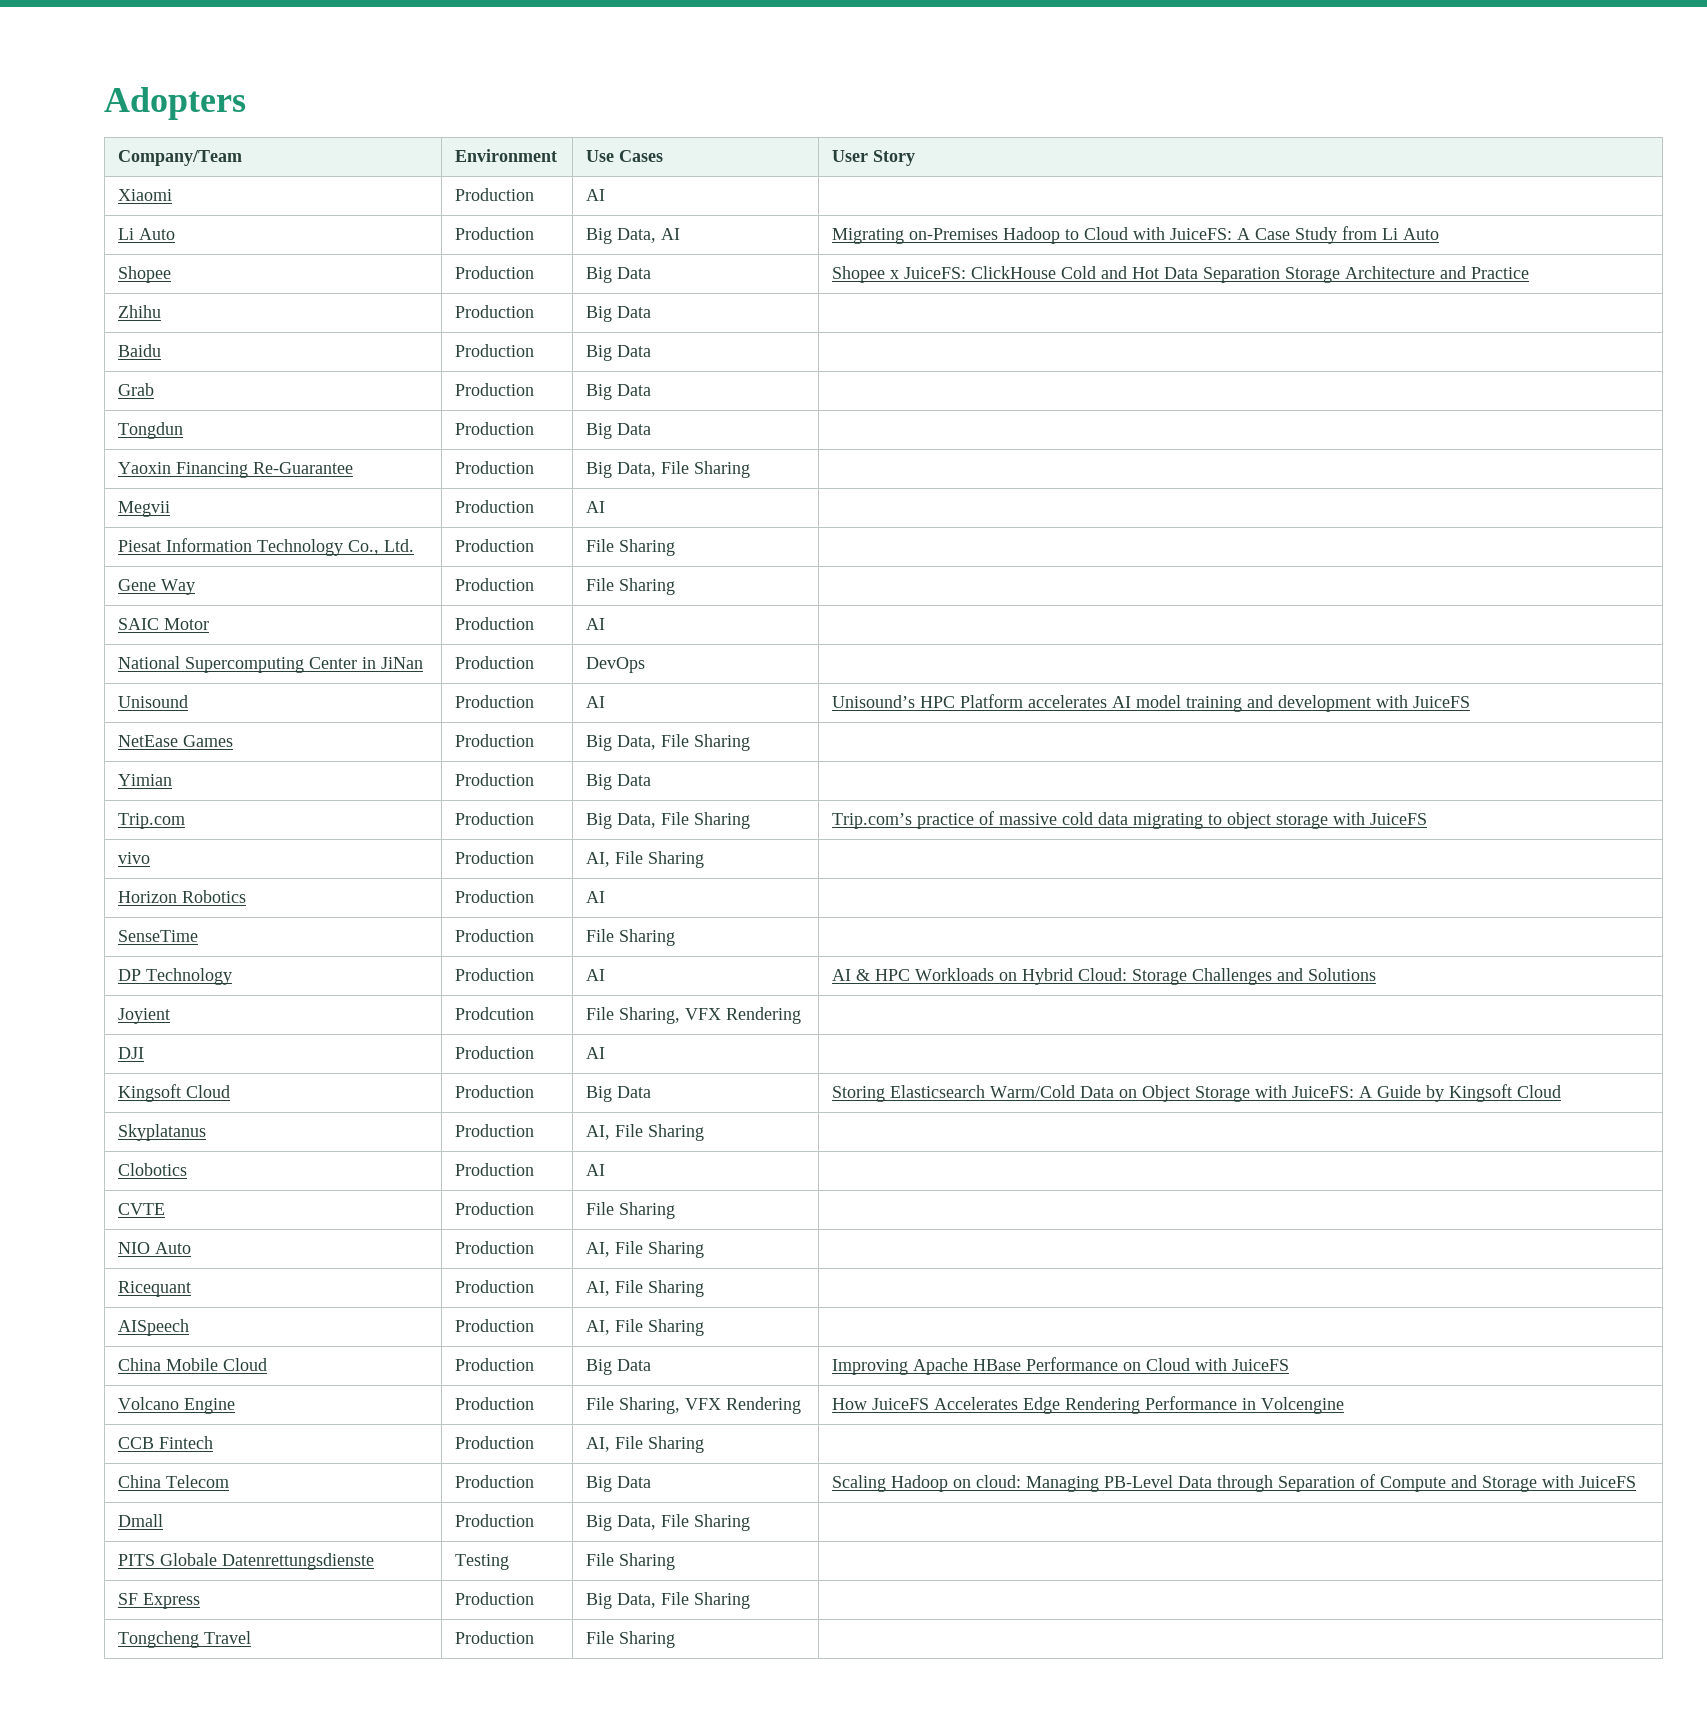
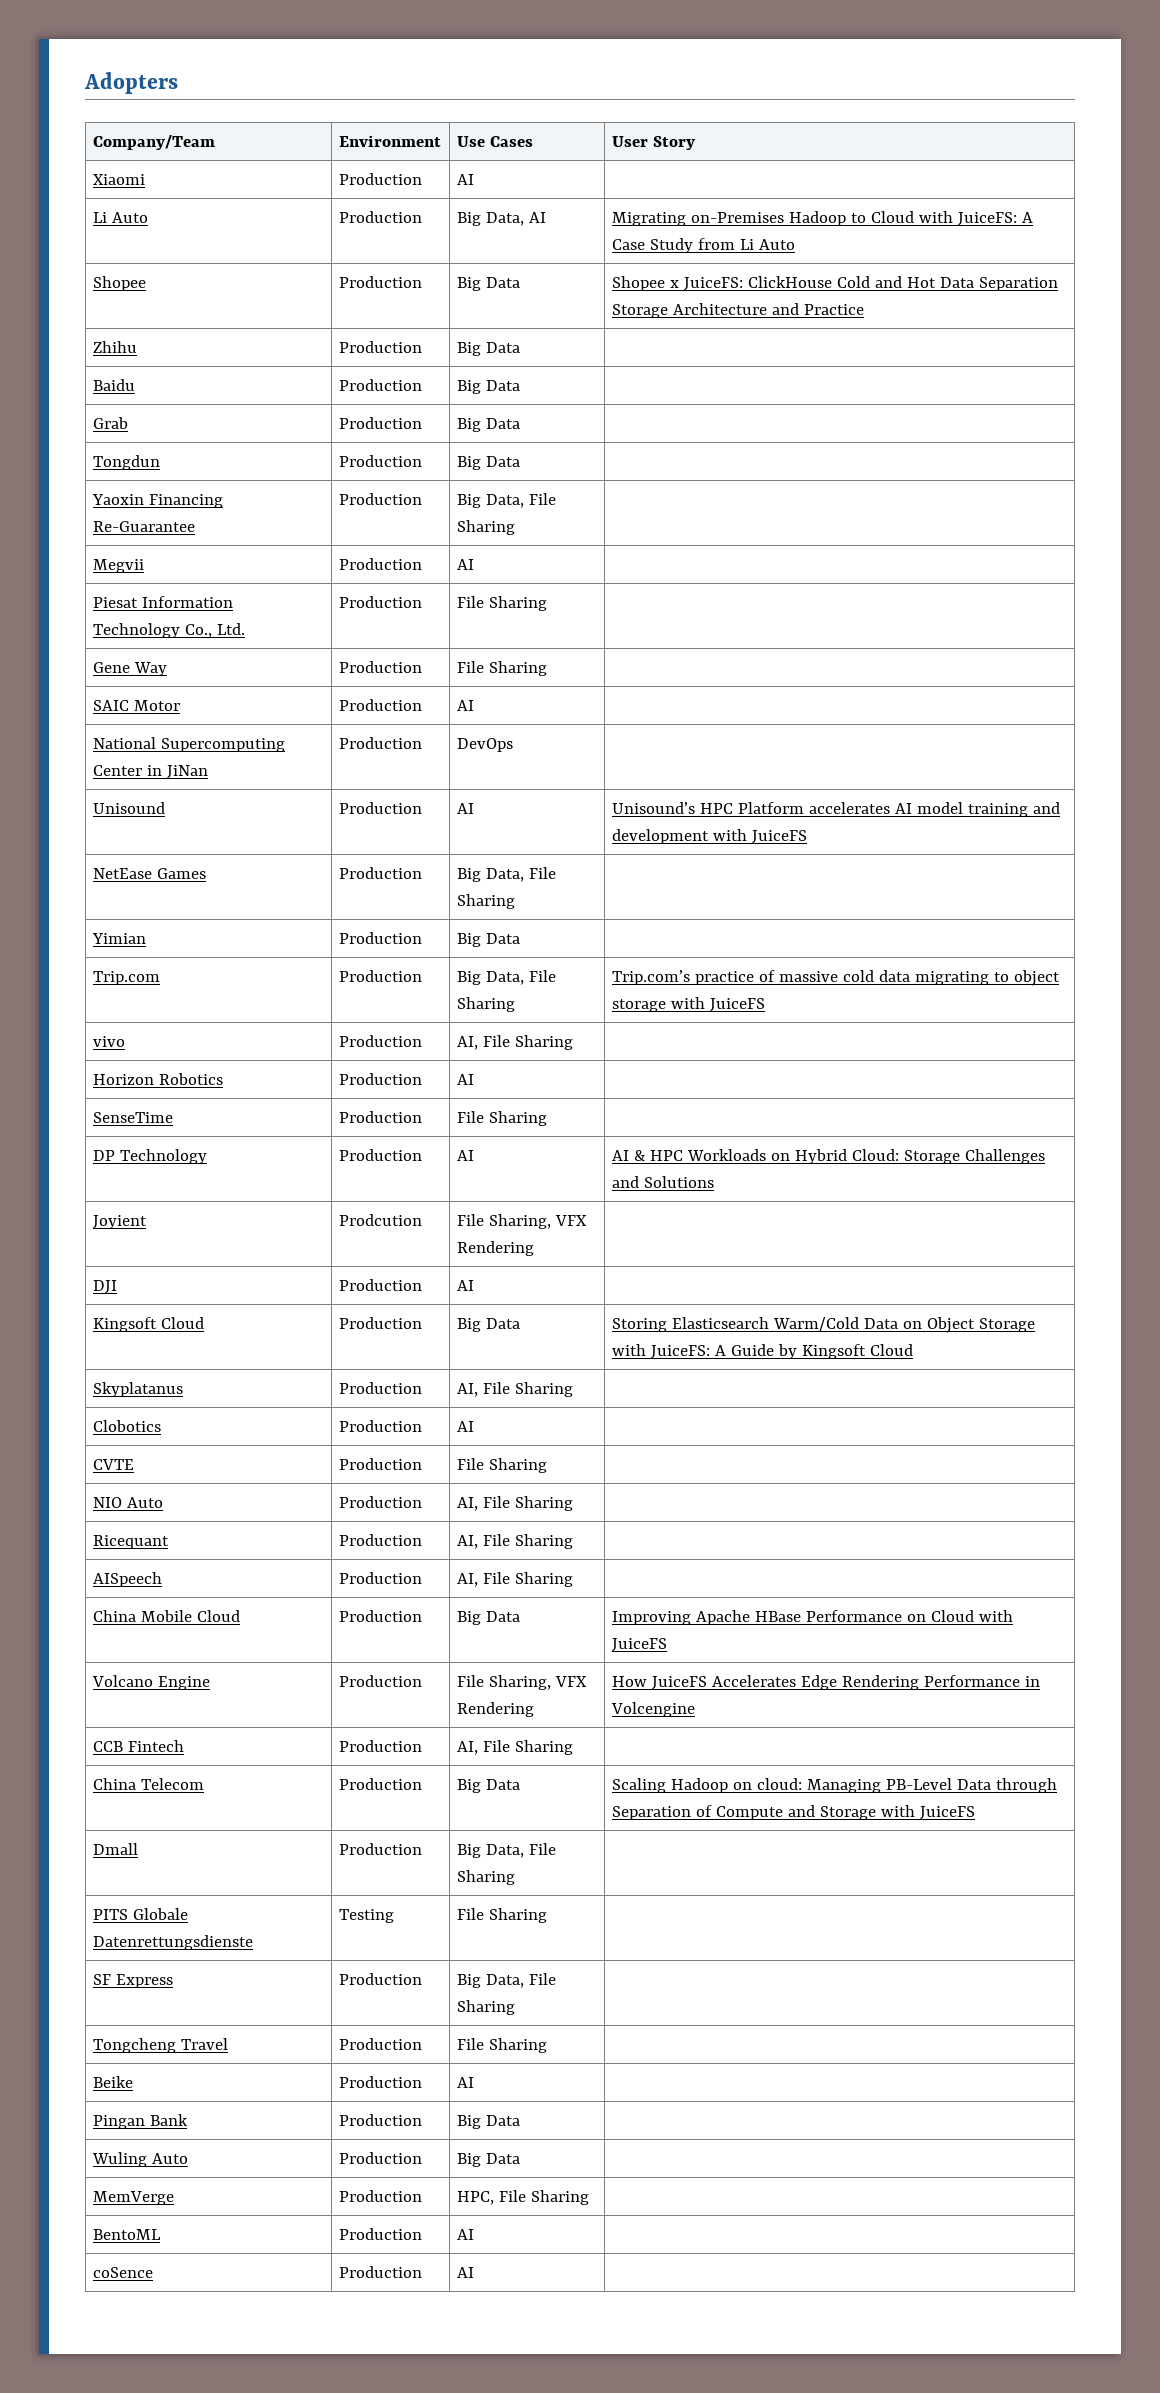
(676, 1639) none -> [92,2076,133,2088] [338,2076,422,2088] [456,2077,474,2088] [92,2114,188,2129] [338,2114,422,2126] [456,2115,520,2129] [91,2152,188,2167] [338,2152,422,2164] [456,2153,520,2167] [92,2191,174,2205] [338,2190,422,2202] [456,2190,589,2205] [92,2229,161,2240] [338,2228,422,2240] [456,2229,474,2240] [92,2267,153,2278] [338,2266,422,2278] [456,2267,474,2278] // Beike | Production | AI | // Pingan Bank | Production | Big Data | // Wuling Auto | Production | Big Data | // MemVerge | Production | HPC, File Sharing | // BentoML | Production | AI | // coSence | Production | AI |

